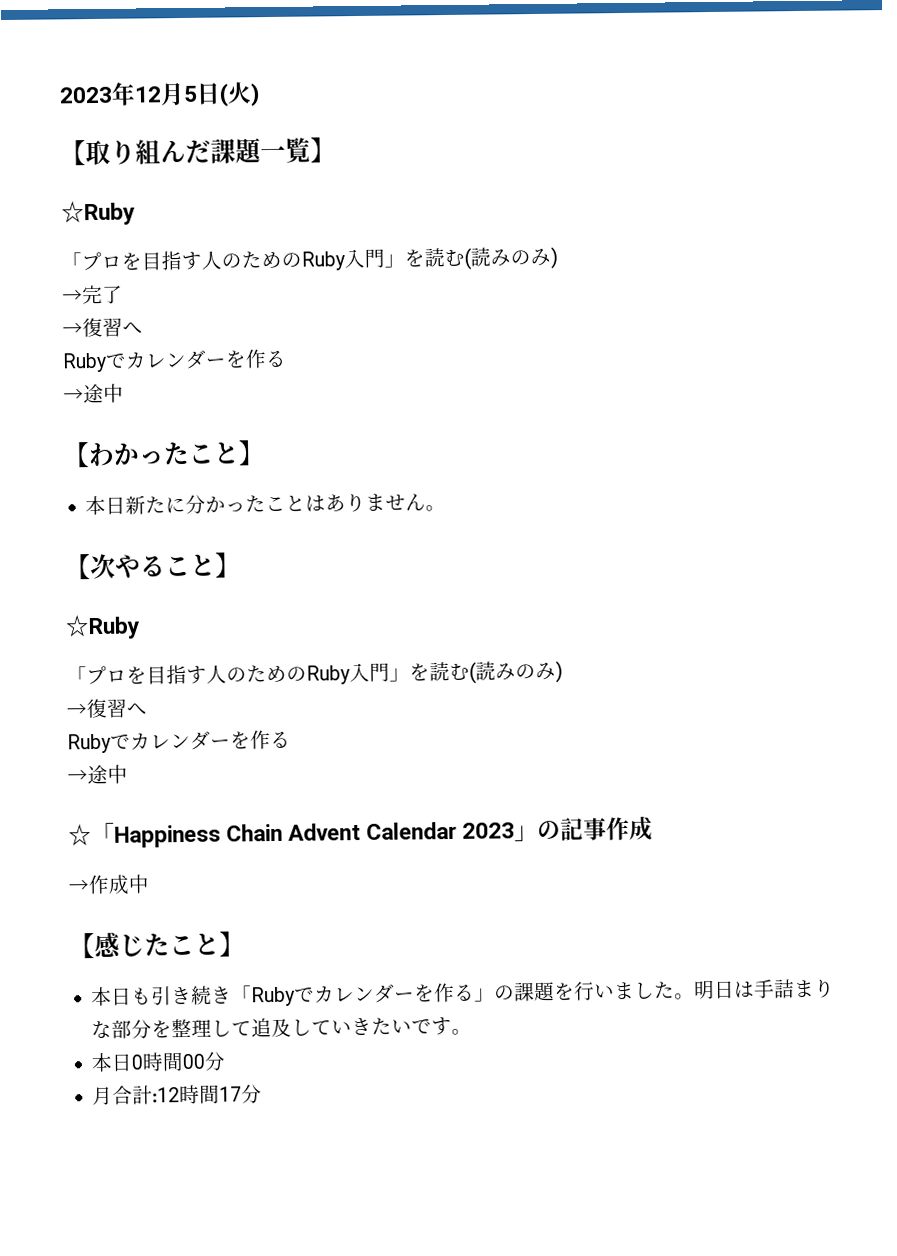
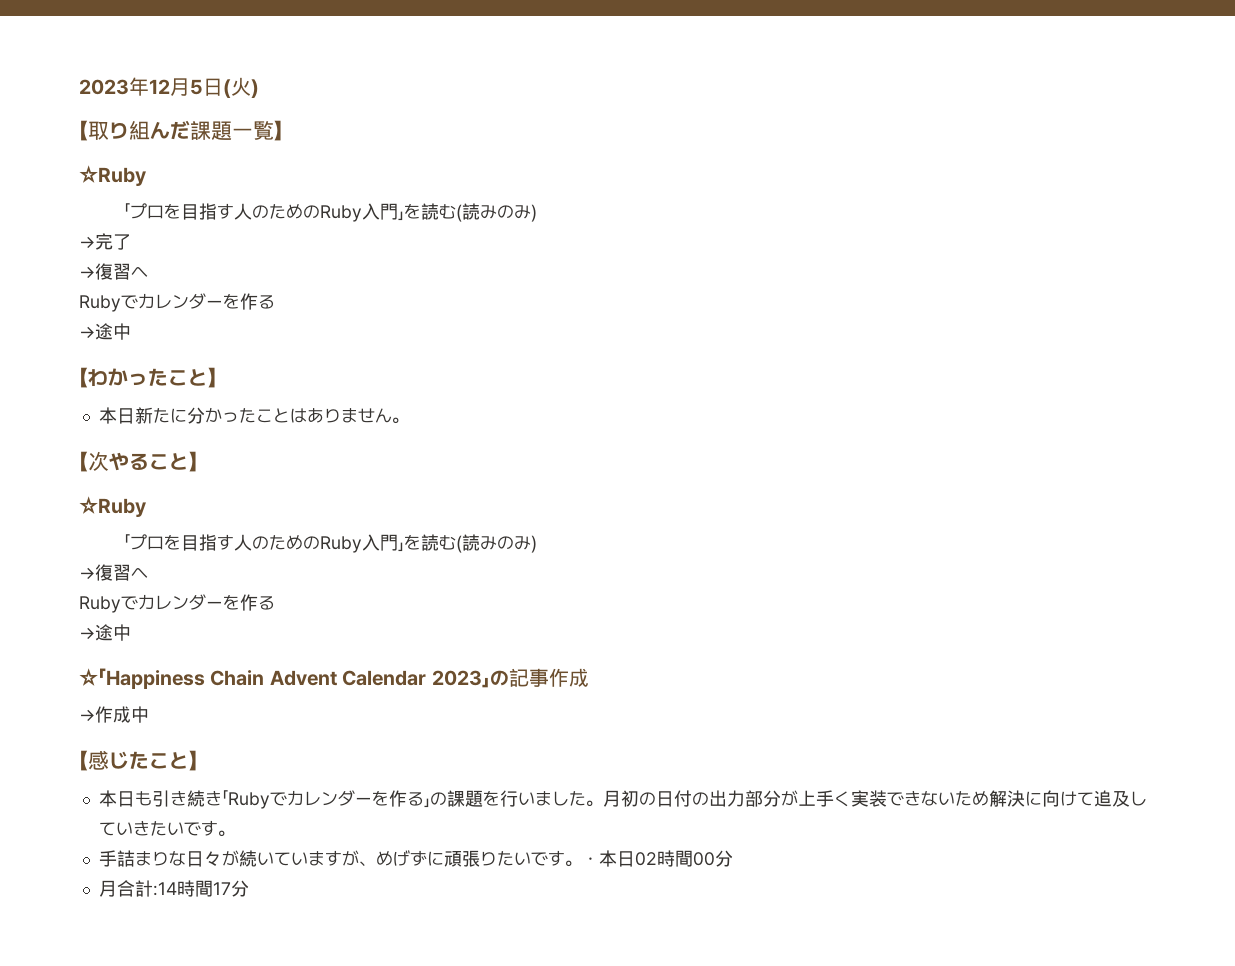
[694,978,836,1000] [91,1018,233,1039] 明日は手詰まりな部分を整理し -> [602,790,1077,807] 月初の日付の出力部分が上手く実装できないため解決に向け
[91,1052,144,1073] 本日0 -> [98,850,657,867] 手詰まりな日々が続いていますが、めげずに頑張りたいです。・本日02
[152,1087,181,1103] :12 -> [152,882,177,896] :14

